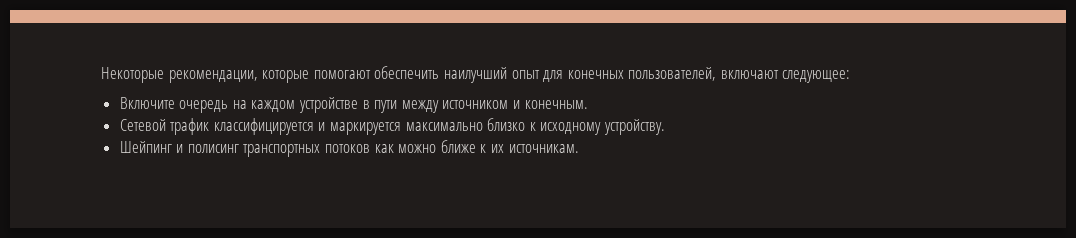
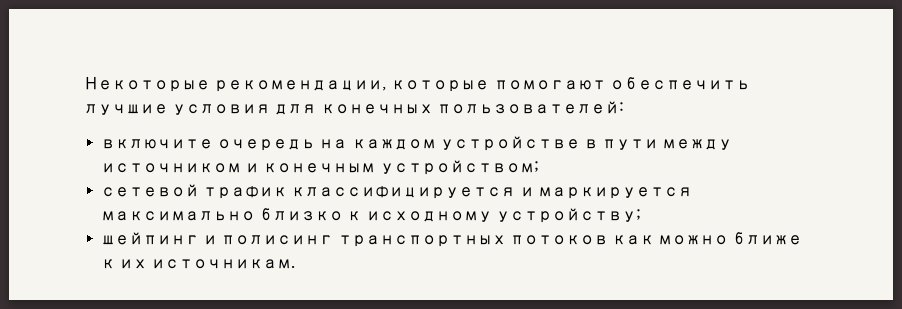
[443,67,851,83] [119,97,175,109] наилучший опыт для конечных пользователей, включают следующее: // Включите -> [84,101,624,115] [101,139,214,149] лучшие условия для конечных пользователей: // включите
[524,100,588,109] [119,119,166,131] конечным. // Сетевой -> [263,160,539,175] [101,184,200,197] конечным устройством; // сетевой
[604,119,666,135] [119,141,172,153] устройству. // Шейпинг -> [495,208,641,223] [101,232,200,245] устройству; // шейпинг

